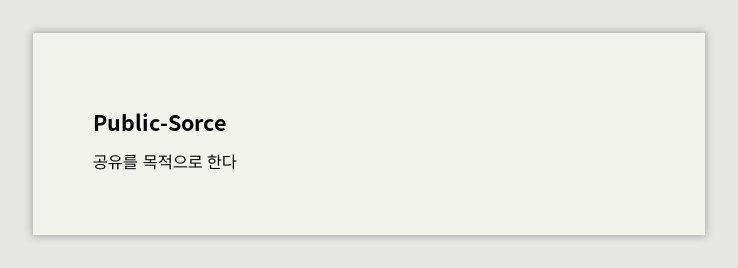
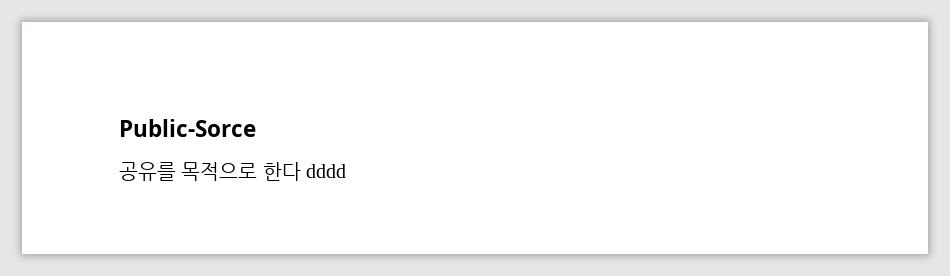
(238, 162) none -> [306,164,347,178] dddd

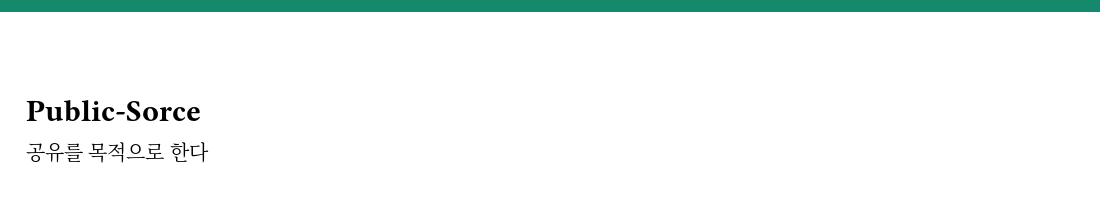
[306,164,347,178] dddd -> (209, 152) none

